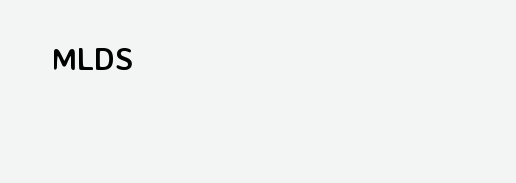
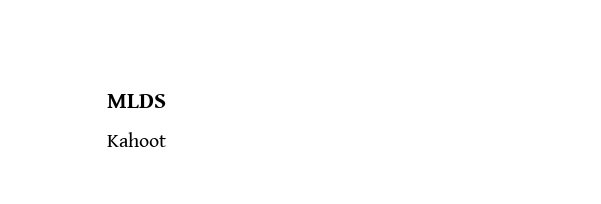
(133, 59) none -> [107,132,166,147] // Kahoot

